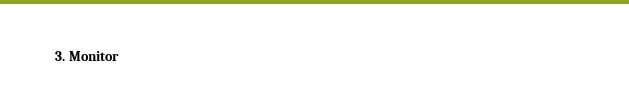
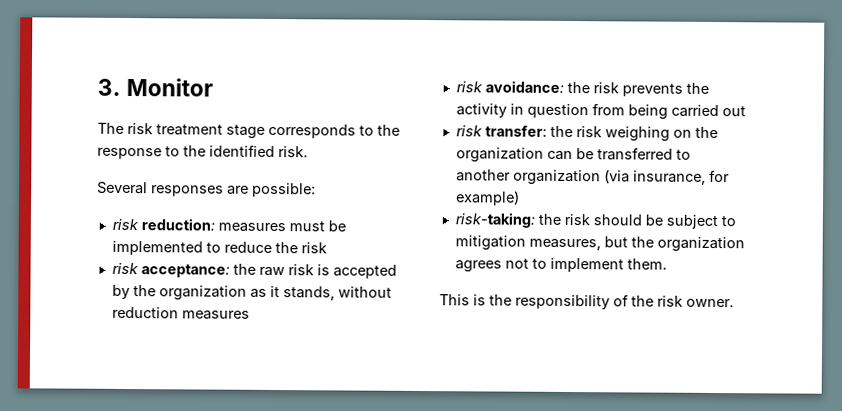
(119, 56) none -> [97,122,400,139] [97,144,308,160] [97,181,316,198] [111,218,346,233] [111,240,327,256] [111,262,397,279] [111,284,392,301] [111,306,250,320] [455,80,709,97] [455,103,746,120] [455,125,718,142] [455,147,691,163] [455,169,730,186] [455,190,520,206] [454,212,736,230] [454,235,745,253] [454,257,667,273] [439,294,734,310] // The risk treatment stage corresponds to the response to the identified risk. // Several responses are possible: // risk reduction: measures must be implemented to reduce the risk // risk acceptance: the raw risk is accepted by the organization as it stands, without reduction measures // risk avoidance: the risk prevents the activity in question from being carried out // risk transfer: the risk weighing on the organization can be transferred to another organization (via insurance, for example) // risk-taking: the risk should be subject to mitigation measures, but the organization agrees not to implement them. // This is the responsibility of the risk owner.

